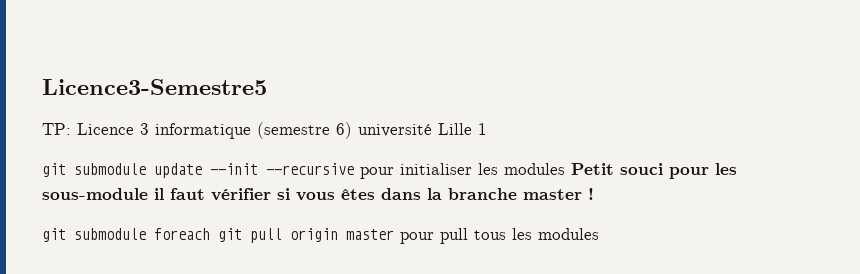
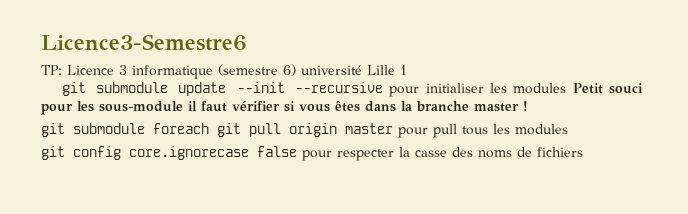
[42,79,267,95] Licence3-Semestre5 -> [41,34,247,51] Licence3-Semestre6
(599, 234) none -> [41,146,583,161] // git config core.ignorecase false pour respecter la casse des noms de fichiers

